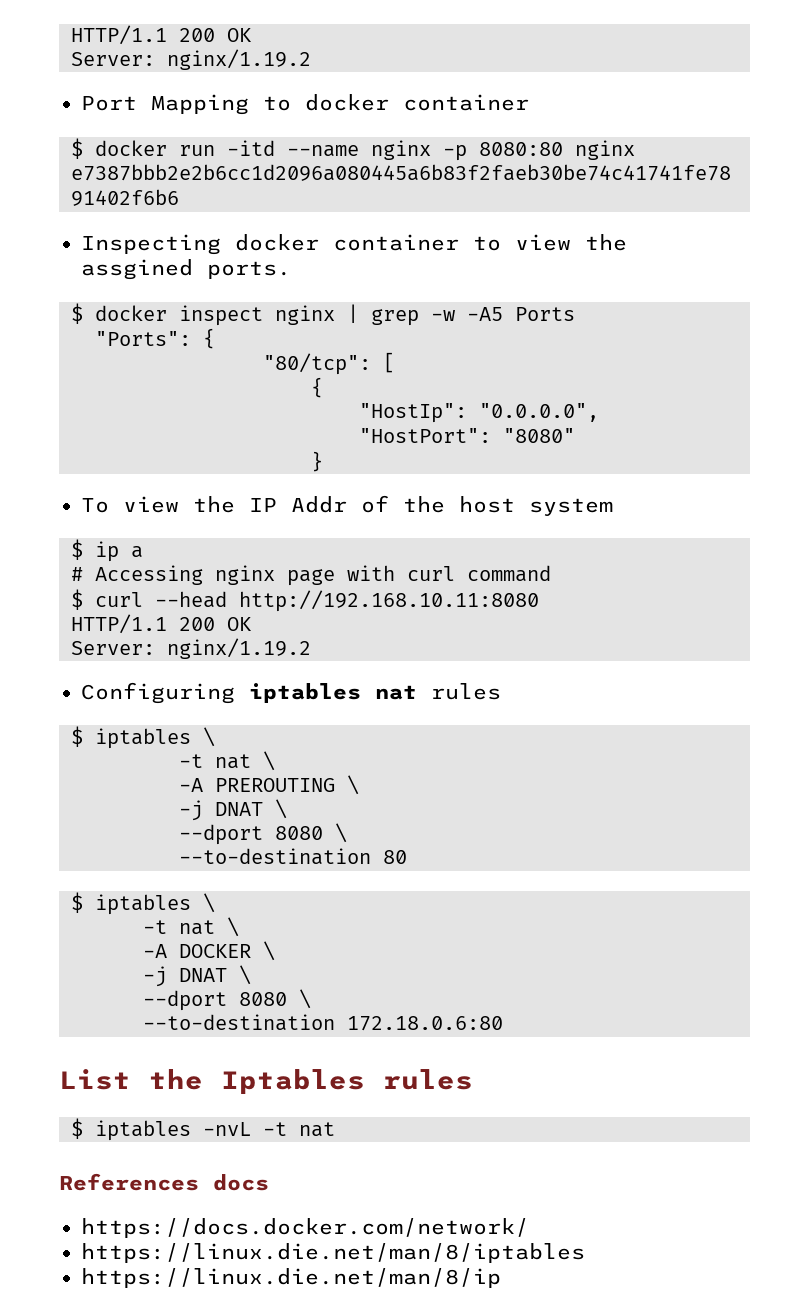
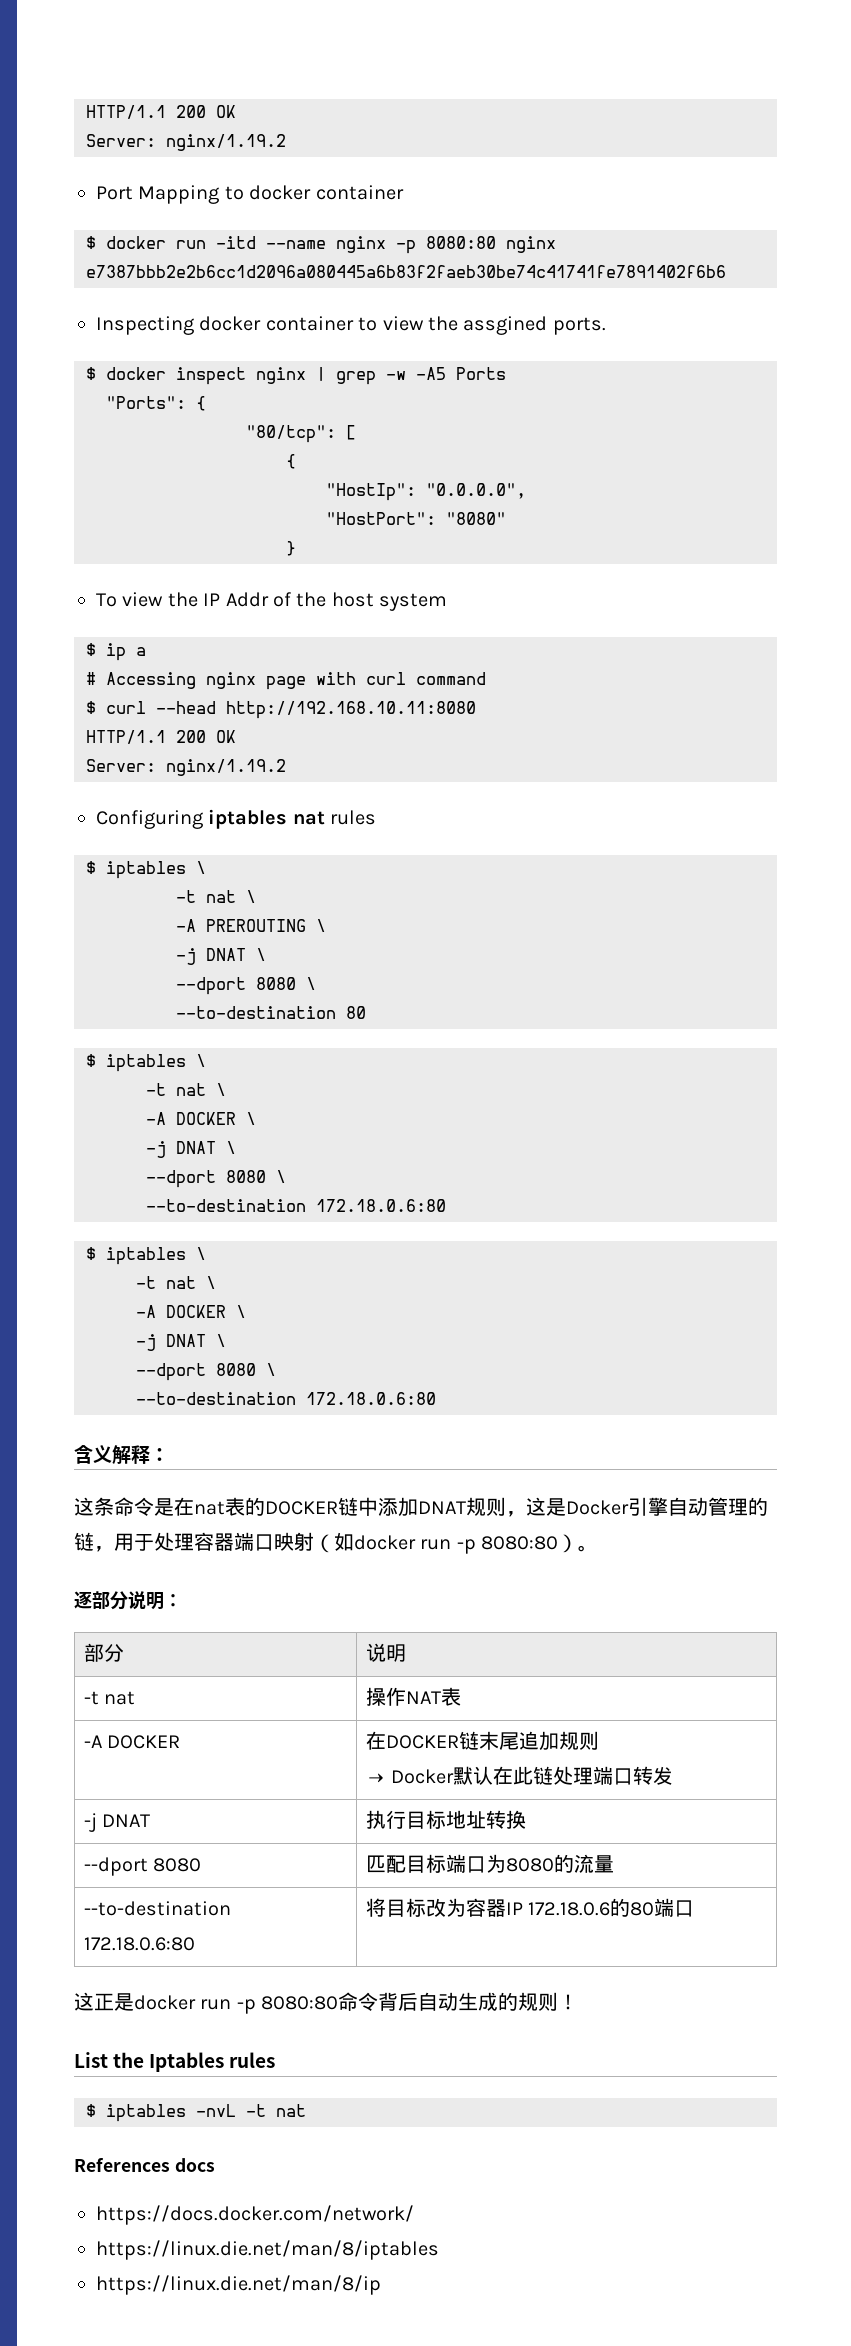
(503, 1023) none -> [86,1247,206,1265] [136,1276,216,1289] [136,1305,246,1318] [136,1334,226,1351] [136,1363,276,1381] [136,1392,436,1405] [74,1445,169,1464] [74,1497,768,1517] [74,1532,599,1554] [74,1591,182,1610] [83,1643,124,1662] [365,1643,406,1662] [83,1691,136,1705] [365,1687,461,1706] [83,1735,181,1749] [365,1731,599,1751] [365,1766,674,1785] [83,1813,151,1832] [365,1810,526,1829] [83,1857,202,1876] [365,1854,614,1873] [83,1901,231,1916] [83,1937,195,1951] [365,1898,695,1917] [74,1992,579,2014] // $ iptables \ // -t nat \ // -A DOCKER \ // -j DNAT \ // --dport 8080 \ // --to-destination 172.18.0.6:80 // 含义解释： // 这条命令是在nat表的DOCKER链中添加DNAT规则，这是Docker引擎自动管理的链，用于处理容器端口映射（如docker run -p 8080:80）。 // 逐部分说明： // 部分 | 说明 // -t nat | 操作NAT表 // -A DOCKER | 在DOCKER链末尾追加规则 // → Docker默认在此链处理端口转发 // -j DNAT | 执行目标地址转换 // --dport 8080 | 匹配目标端口为8080的流量 // --to-destination 172.18.0.6:80 | 将目标改为容器IP 172.18.0.6的80端口 // 这正是docker run -p 8080:80命令背后自动生成的规则！

